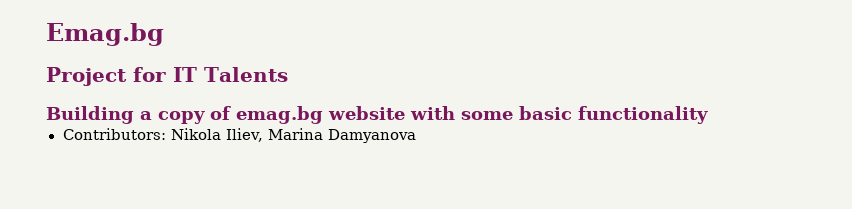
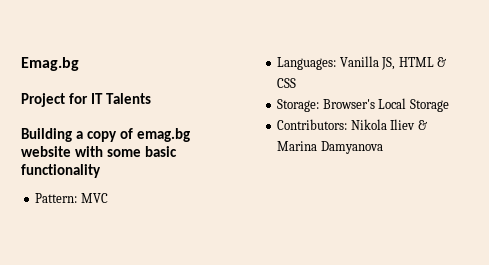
(708, 115) none -> [35,193,108,203] [277,56,447,70] [277,78,297,88] [277,98,449,112] // Pattern: MVC // Languages: Vanilla JS, HTML & CSS // Storage: Browser's Local Storage
[225,128,264,142] Iliev, -> [390,119,427,130] Iliev &

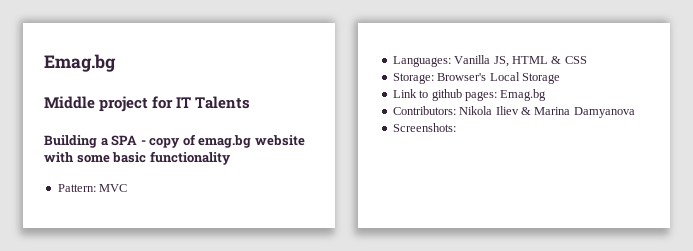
[21,57,79,71] [21,93,65,107] Emag.bg // Project -> [44,54,116,72] [44,96,149,112] Emag.bg // Middle project
(83, 135) none -> [111,135,146,146] SPA -
(449, 105) none -> [392,89,547,101] // Link to github pages: Emag.bg
(383, 147) none -> [392,123,456,132] // Screenshots:

